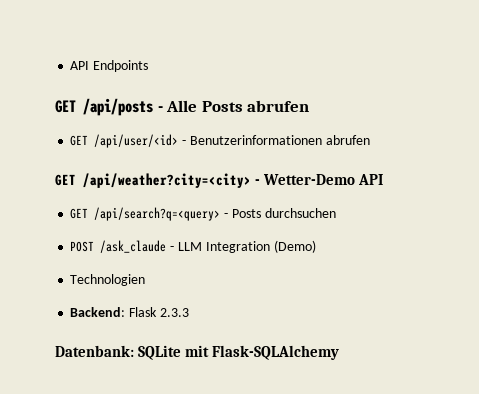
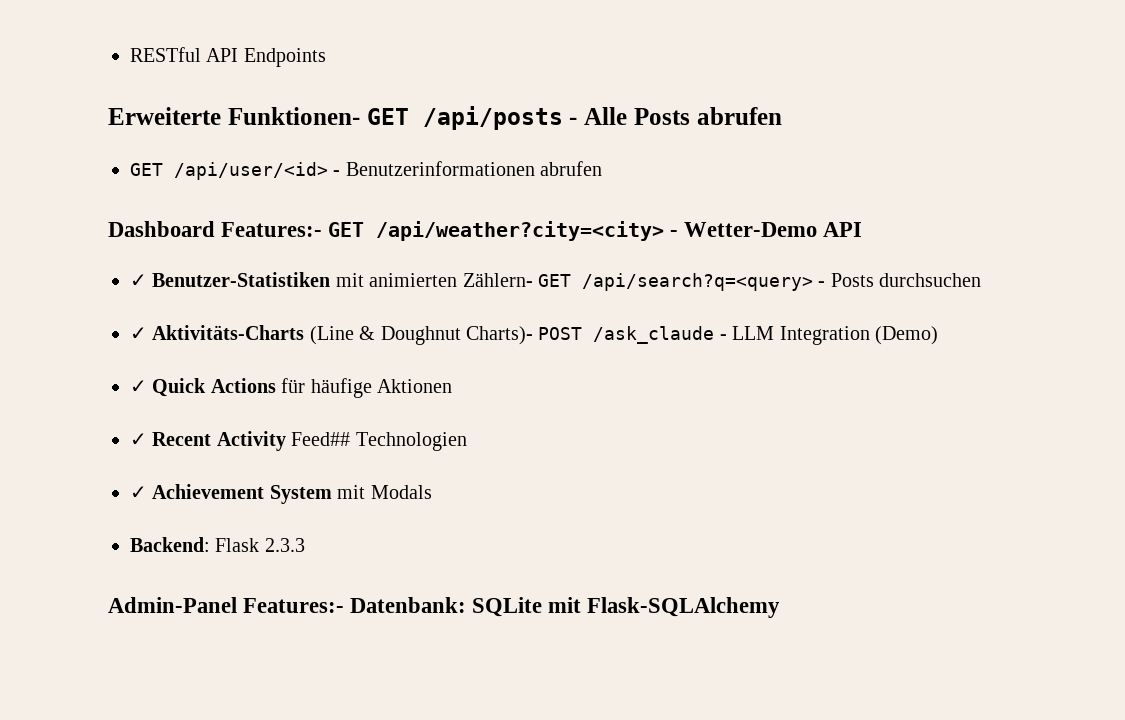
(70, 65) none -> [130,47,201,62] RESTful
(149, 66) none -> [108,107,360,125] Erweiterte Funktionen-
(370, 140) none -> [108,221,323,237] Dashboard Features:-
(384, 179) none -> [130,272,533,287] ✓ Benutzer-Statistiken mit animierten Zählern-
(336, 213) none -> [130,325,533,345] ✓ Aktivitäts-Charts (Line & Doughnut Charts)-
[70,274,146,286] Technologien -> [130,378,452,398] [130,431,467,451] [130,484,432,504] ✓ Quick Actions für häufige Aktionen // ✓ Recent Activity Feed## Technologien // ✓ Achievement System mit Modals
(189, 312) none -> [108,597,345,613] Admin-Panel Features:-

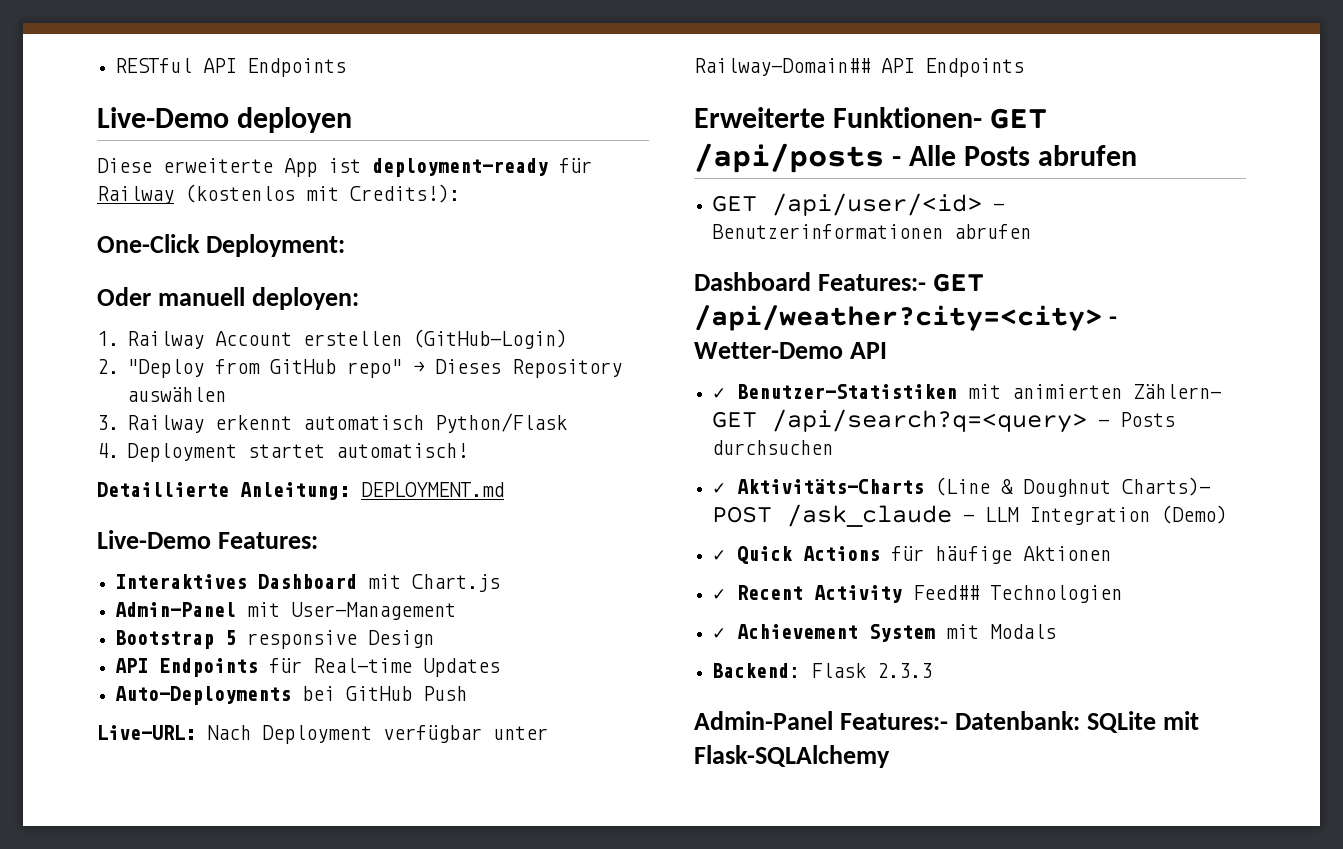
(326, 57) none -> [97,107,352,133] [97,158,592,177] [97,184,460,204] [97,234,346,257] [97,287,360,310] [97,329,568,349] [97,359,623,378] [127,387,227,402] [97,413,568,433] [97,443,469,462] [97,482,504,500] [97,530,319,549] [115,574,501,592] [115,602,457,620] [115,630,435,649] [115,658,501,677] [115,686,468,705] [97,725,548,744] [694,58,1024,77] // Live-Demo deployen // Diese erweiterte App ist deployment-ready für Railway (kostenlos mit Credits!): // One-Click Deployment: // Oder manuell deployen: // 1. Railway Account erstellen (GitHub-Login) // 2. "Deploy from GitHub repo" → Dieses Repository auswählen // 3. Railway erkennt automatisch Python/Flask // 4. Deployment startet automatisch! // Detaillierte Anleitung: DEPLOYMENT.md // Live-Demo Features: // Interaktives Dashboard mit Chart.js // Admin-Panel mit User-Management // Bootstrap 5 responsive Design // API Endpoints für Real-time Updates // Auto-Deployments bei GitHub Push // Live-URL: Nach Deployment verfügbar unter Railway-Domain## API Endpoints

